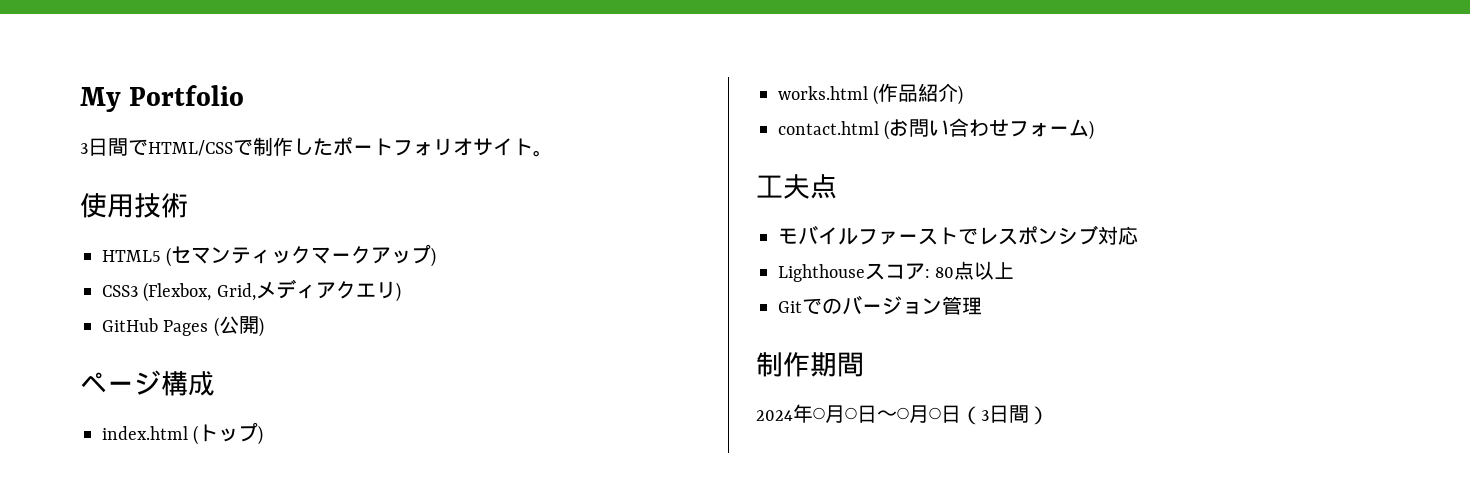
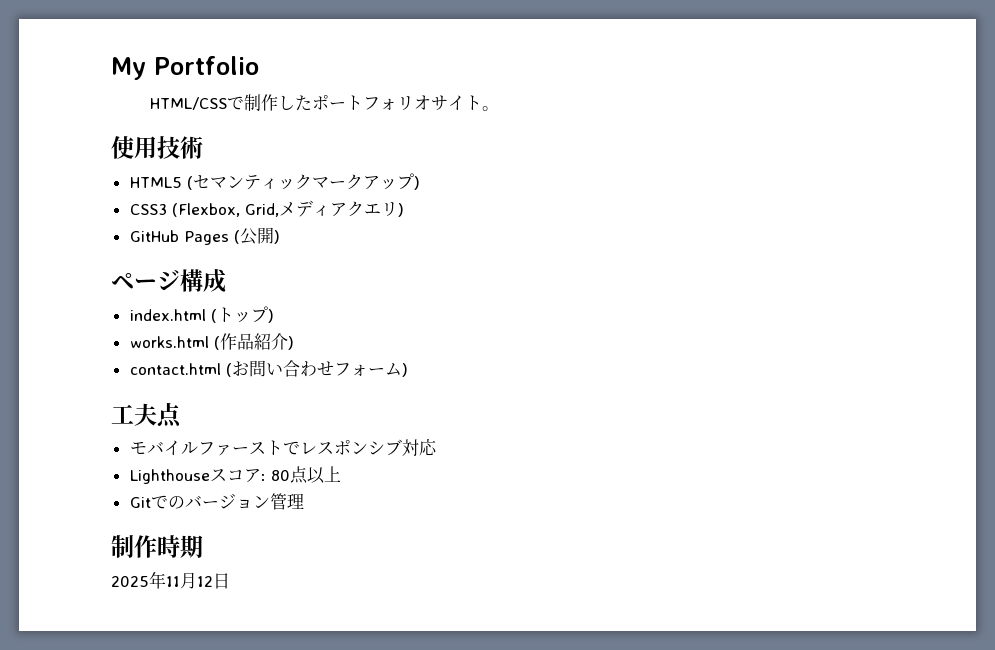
[80,138,148,156] 3日間で -> (259, 65) none
(810, 364) none -> [157,535,180,558] 時
[837,352,864,377] [756,404,1049,425] 間 // 2024年◯月◯日〜◯月◯日（3日間） -> [111,571,230,589] // 2025年11月12日

